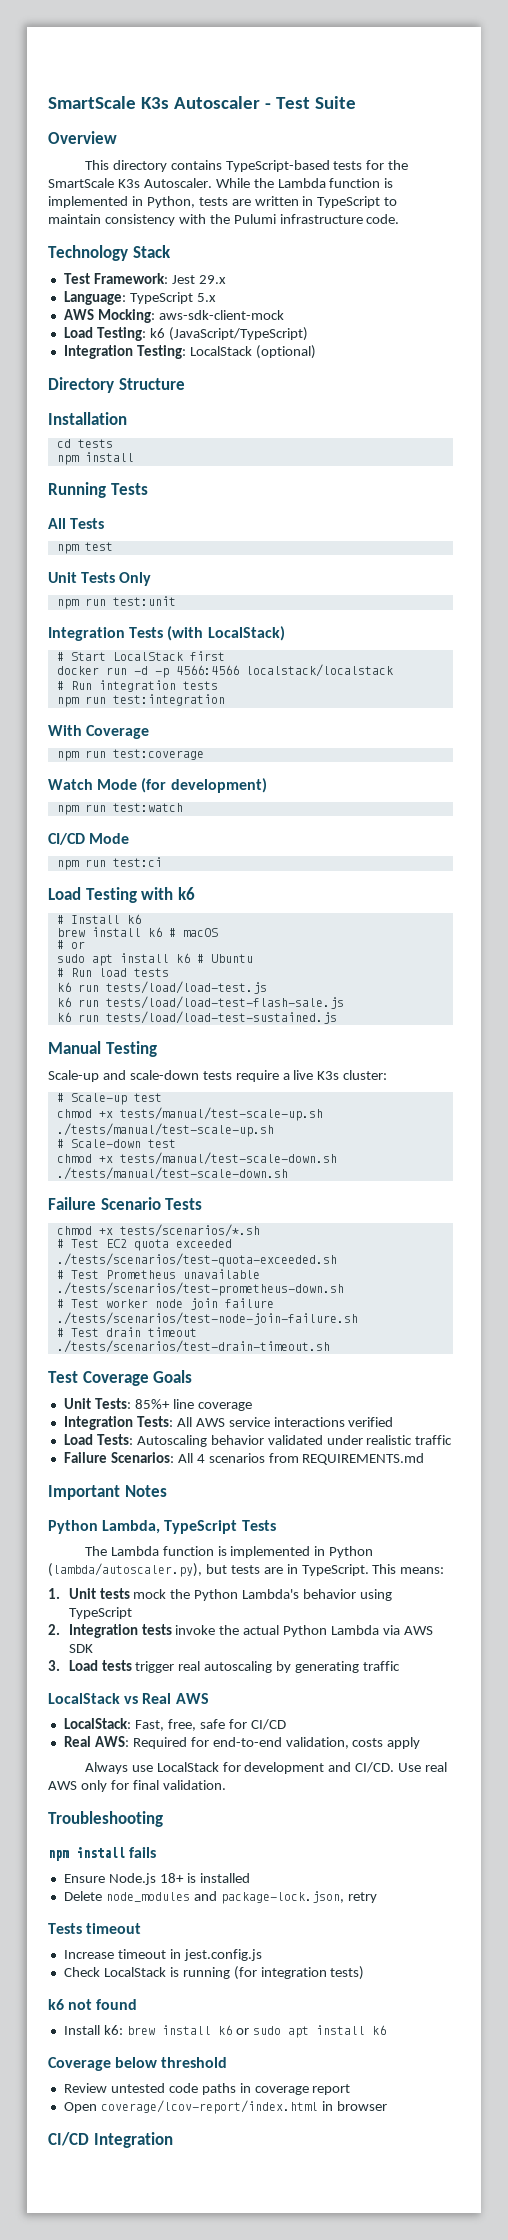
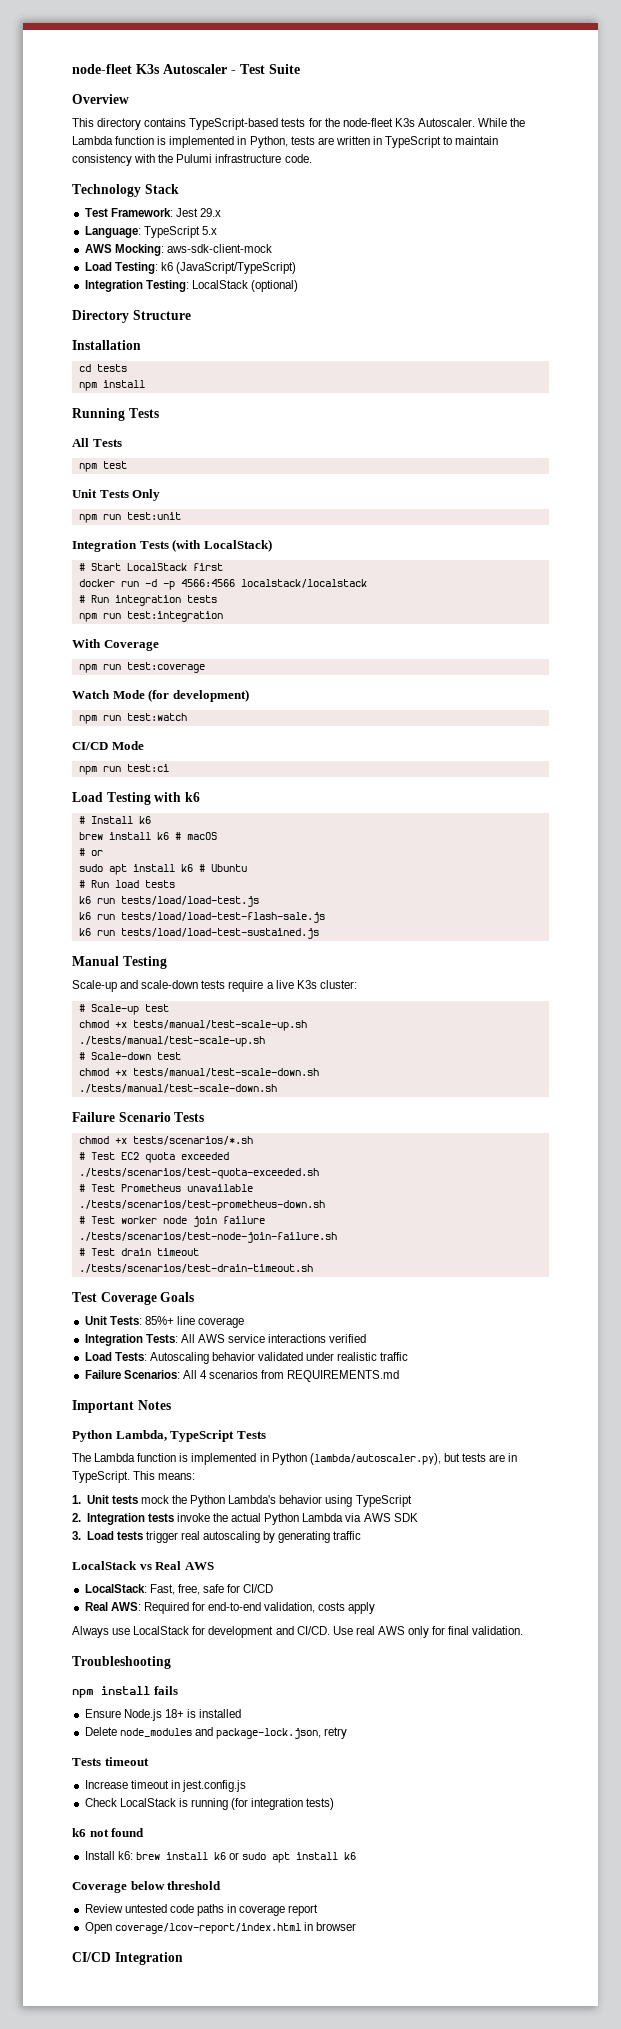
[48,96,136,109] SmartScale -> [72,64,132,74] node-fleet
[48,178,114,188] SmartScale -> [342,118,393,127] node-fleet

